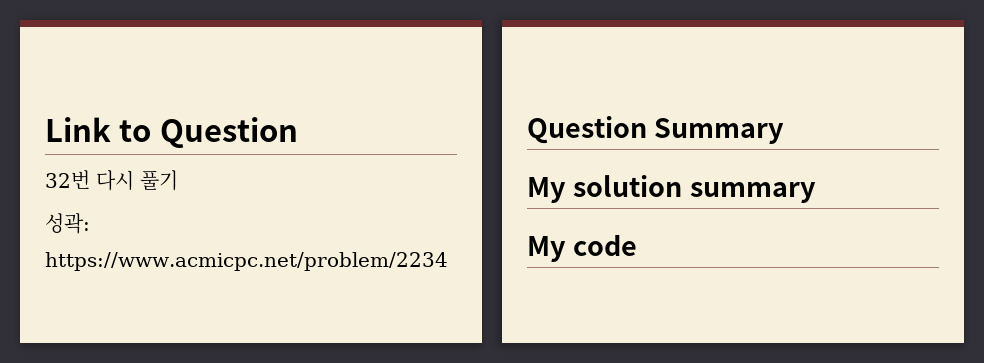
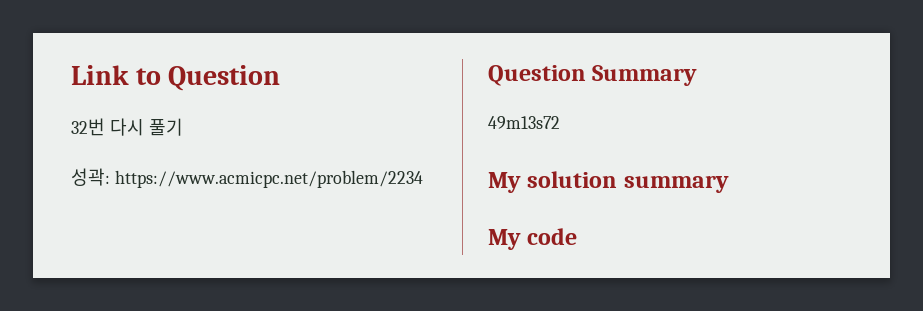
(785, 131) none -> [488,116,560,129] // 49m13s72

